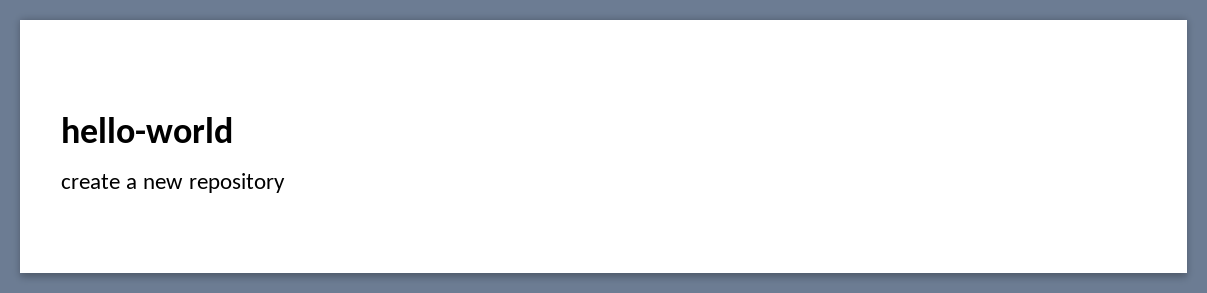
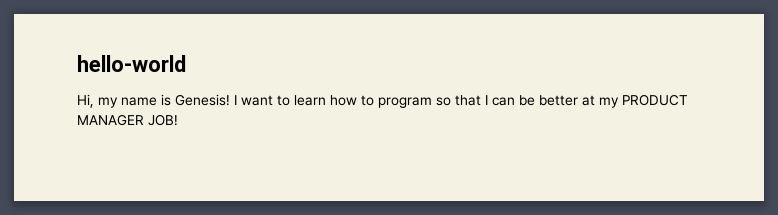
[61,173,285,193] create a new repository -> [77,94,688,108] [77,114,178,126] Hi, my name is Genesis! I want to learn how to program so that I can be better at my PRODUCT MANAGER JOB!

